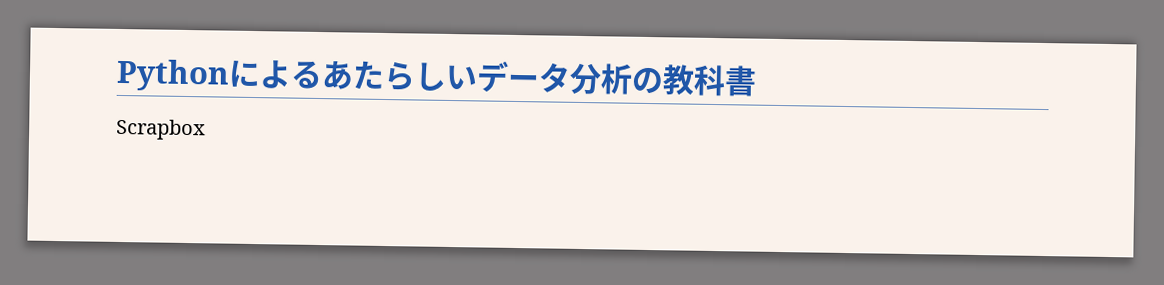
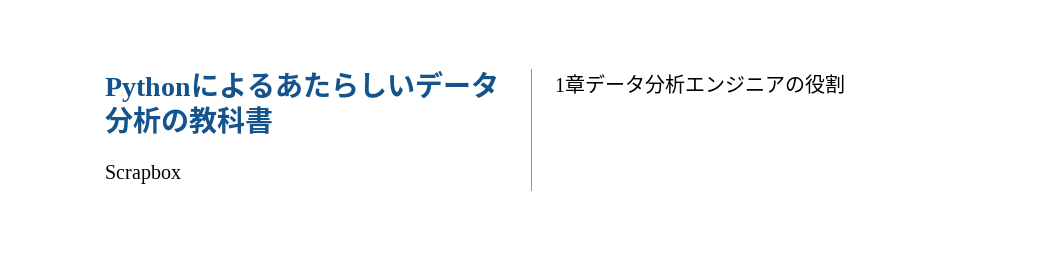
(206, 129) none -> [555,74,845,94] // 1章データ分析エンジニアの役割

